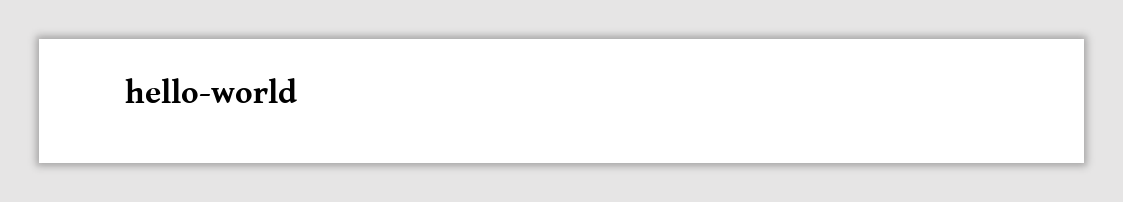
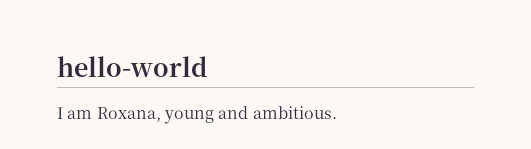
(297, 90) none -> [57,106,337,124] // I am Roxana, young and ambitious.

